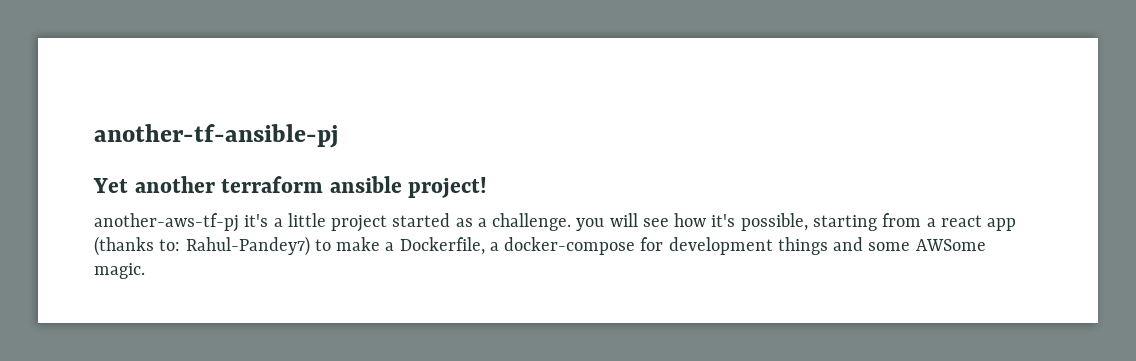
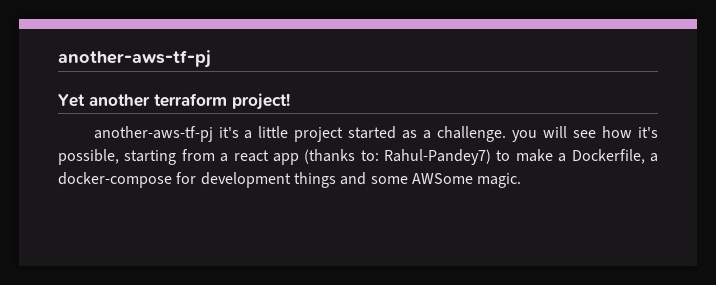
[94,124,339,148] another-tf-ansible-pj -> [58,50,211,68] another-aws-tf-pj
[329,176,402,193] ansible -> (227, 100) none

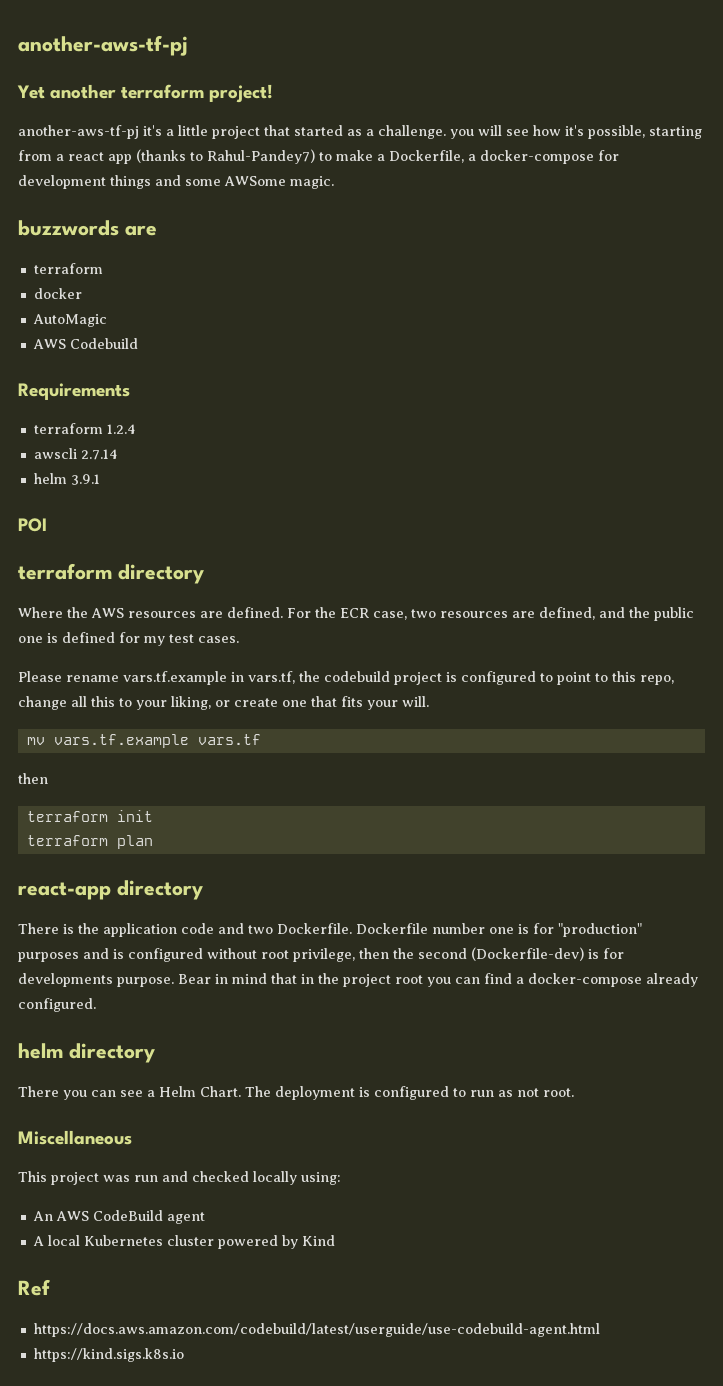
(344, 134) none -> [264,125,290,136] that
[360,150,379,161] to: -> [190,152,203,161] to
(522, 180) none -> [18,220,157,236] [33,263,103,274] [33,288,82,299] [32,314,107,327] [32,338,138,349] [18,383,130,400] [33,423,136,434] [33,448,118,460] [33,473,100,485] [18,518,47,532] [18,563,204,584] [18,607,694,621] [18,632,239,646] [18,671,674,685] [18,696,429,710] [26,734,261,748] [18,773,48,784] [26,810,153,822] [26,835,153,849] [18,880,203,900] [18,923,642,937] [18,947,624,962] [18,973,698,987] [18,998,96,1012] [18,1043,155,1063] [18,1086,574,1100] [18,1130,132,1145] [18,1171,341,1185] [32,1210,205,1224] [32,1235,335,1249] [18,1279,50,1296] [33,1323,600,1337] [33,1348,184,1362] // buzzwords are // terraform // docker // AutoMagic // AWS Codebuild // Requirements // terraform 1.2.4 // awscli 2.7.14 // helm 3.9.1 // POI // terraform directory // Where the AWS resources are defined. For the ECR case, two resources are defined, and the public one is defined for my test cases. // Please rename vars.tf.example in vars.tf, the codebuild project is configured to point to this repo, change all this to your liking, or create one that fits your will. // mv vars.tf.example vars.tf // then // terraform init // terraform plan // react-app directory // There is the application code and two Dockerfile. Dockerfile number one is for "production" purposes and is configured without root privilege, then the second (Dockerfile-dev) is for developments purpose. Bear in mind that in the project root you can find a docker-compose already configured. // helm directory // There you can see a Helm Chart. The deployment is configured to run as not root. // Miscellaneous // This project was run and checked locally using: // An AWS CodeBuild agent // A local Kubernetes cluster powered by Kind // Ref // https://docs.aws.amazon.com/codebuild/latest/userguide/use-codebuild-agent.html // https://kind.sigs.k8s.io

